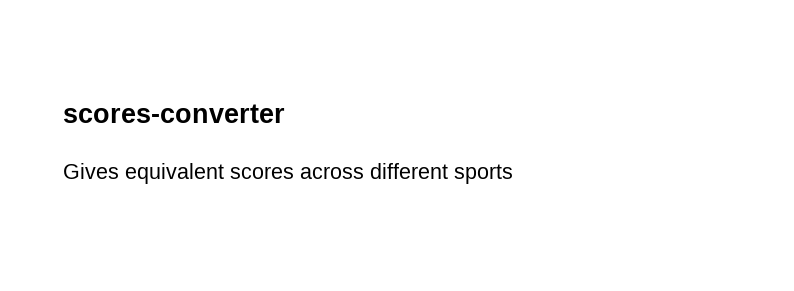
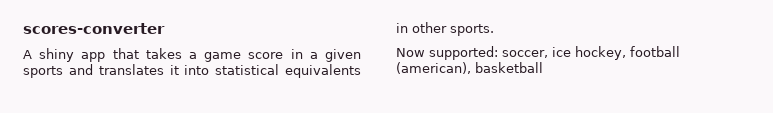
[63,163,513,184] Gives equivalent scores across different sports -> [23,48,361,62] [23,64,362,78] [396,22,494,36] [396,46,680,60] [396,62,543,74] A shiny app that takes a game score in a given sports and translates it into statistical equivalents in other sports. // Now supported: soccer, ice hockey, football (american), basketball

